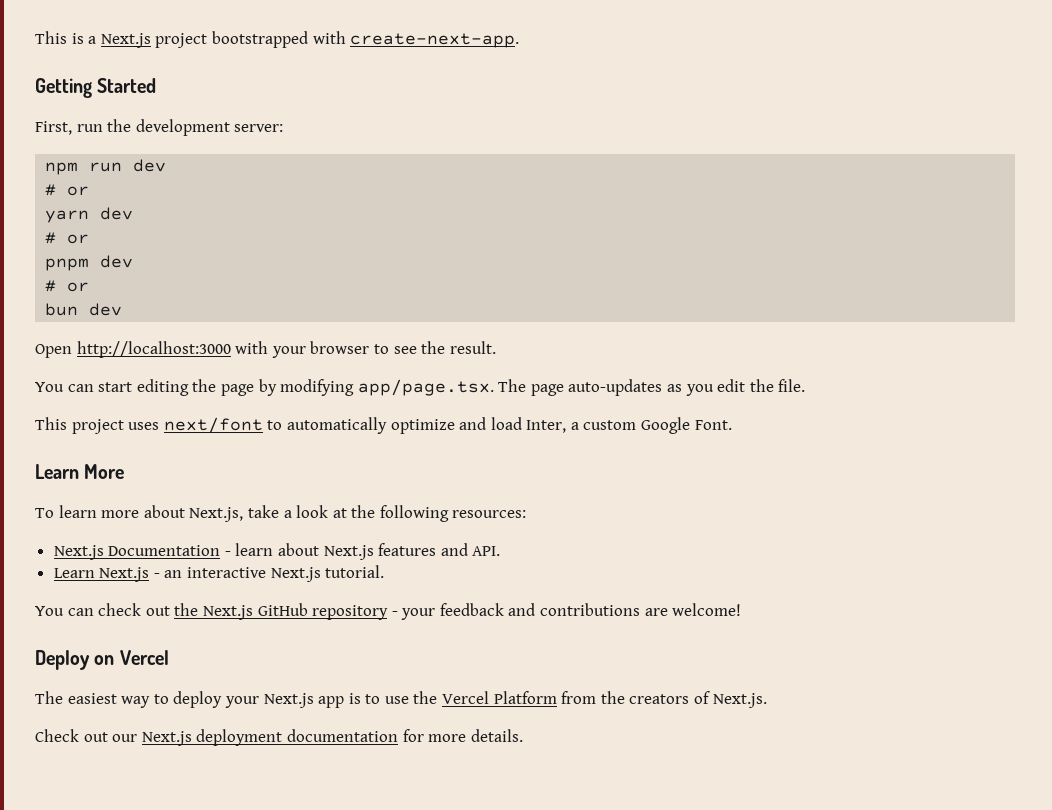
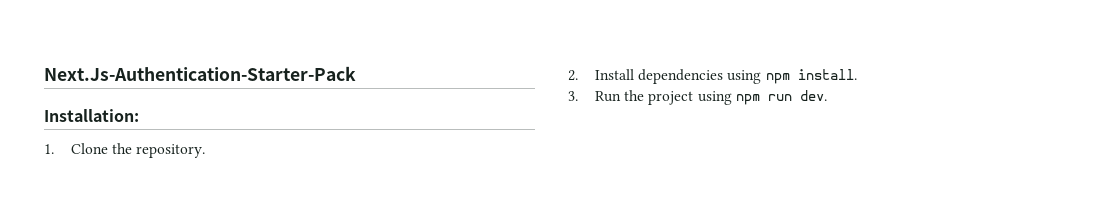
[35,31,520,48] [35,78,157,98] [35,119,284,136] [45,159,167,175] [45,184,90,196] [45,207,134,223] [45,232,90,244] [45,255,134,271] [45,280,90,292] [45,303,123,316] [35,341,496,358] [35,379,806,396] [35,417,732,434] [35,464,125,479] [35,505,527,522] [53,543,501,560] [53,565,385,582] [35,603,742,620] [35,650,169,670] [35,691,767,708] [35,729,523,746] This is a Next.js project bootstrapped with create-next-app. // Getting Started // First, run the development server: // npm run dev // # or // yarn dev // # or // pnpm dev // # or // bun dev // Open http://localhost:3000 with your browser to see the result. // You can start editing the page by modifying app/page.tsx. The page auto-updates as you edit the file. // This project uses next/font to automatically optimize and load Inter, a custom Google Font. // Learn More // To learn more about Next.js, take a look at the following resources: // Next.js Documentation - learn about Next.js features and API. // Learn Next.js - an interactive Next.js tutorial. // You can check out the Next.js GitHub repository - your feedback and contributions are welcome! // Deploy on Vercel // The easiest way to deploy your Next.js app is to use the Vercel Platform from the creators of Next.js. // Check out our Next.js deployment documentation for more details. -> [44,66,356,81] [44,109,139,122] [44,143,206,158] [568,69,857,84] [568,90,827,105] Next.Js-Authentication-Starter-Pack // Installation: // 1. Clone the repository. // 2. Install dependencies using npm install. // 3. Run the project using npm run dev.

